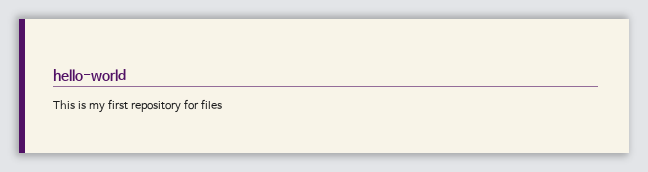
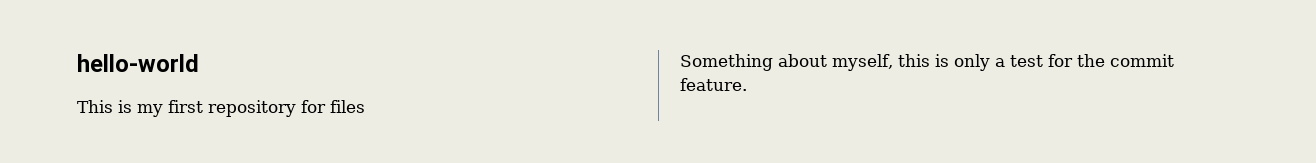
(222, 104) none -> [680,54,1174,71] [680,78,747,91] // Something about myself, this is only a test for the commit feature.

